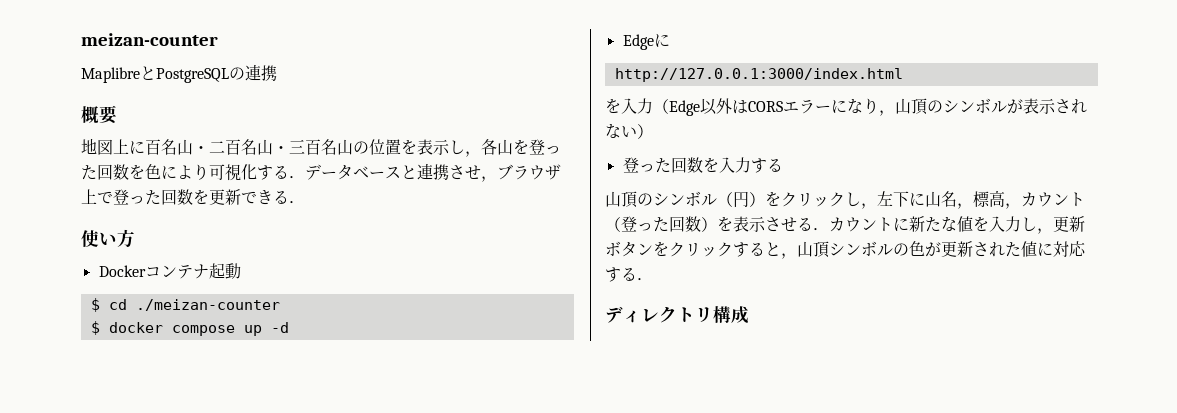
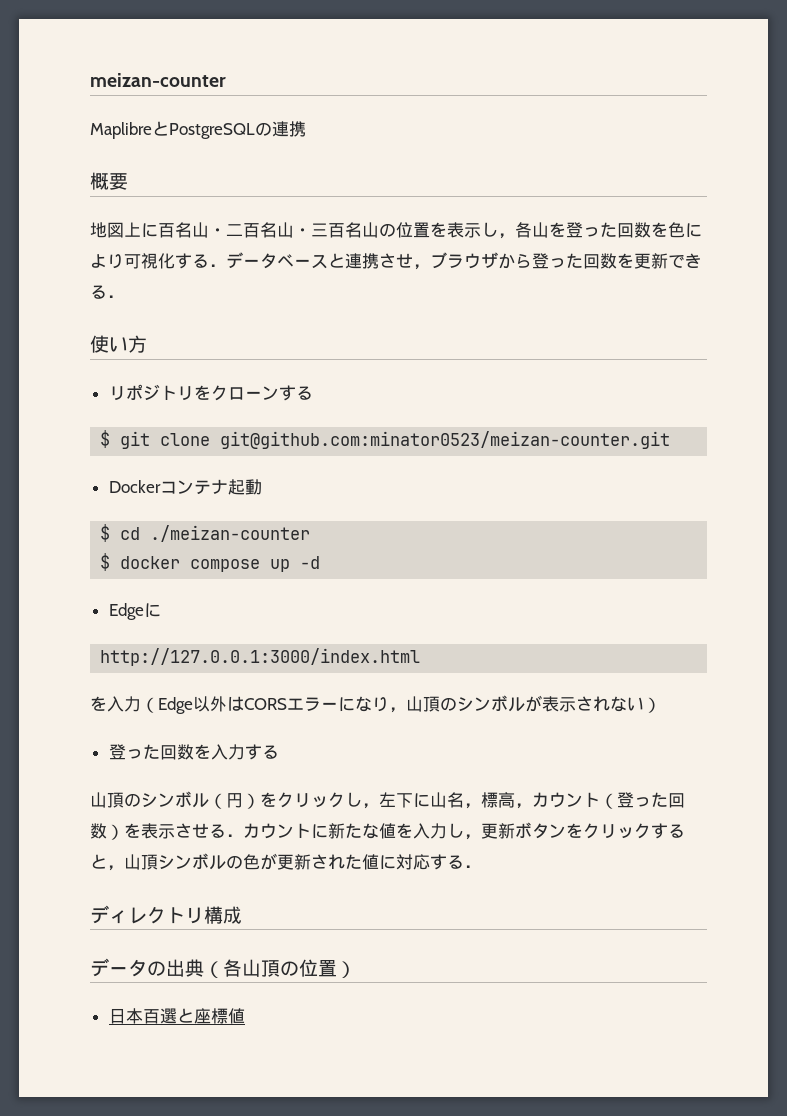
[81,189,113,204] 上で -> [498,253,532,269] から
(135, 238) none -> [108,384,313,401] [100,430,671,449] // リポジトリをクローンする // $ git clone git@github.com:minator0523/meizan-counter.git
(749, 315) none -> [90,958,356,978] [108,1008,245,1024] // データの出典（各山頂の位置） // 日本百選と座標値

